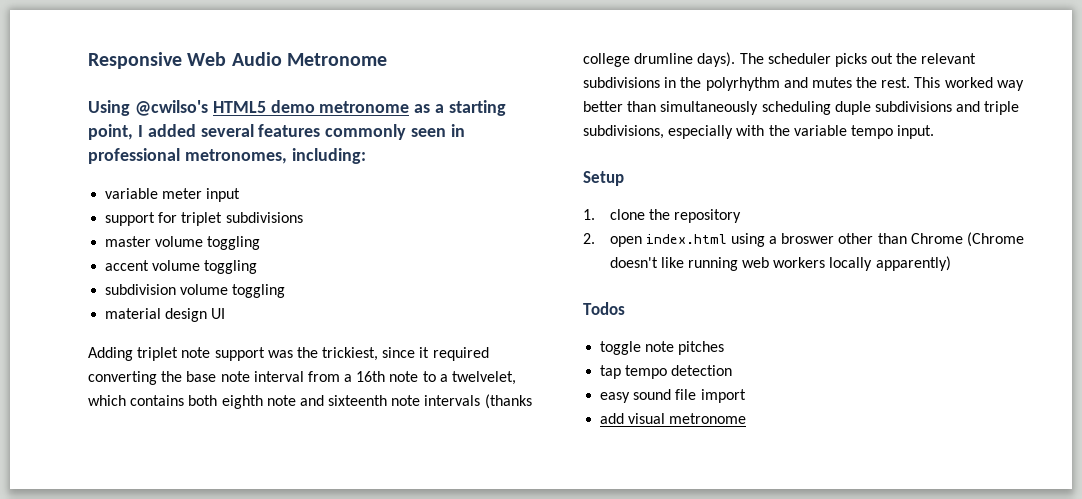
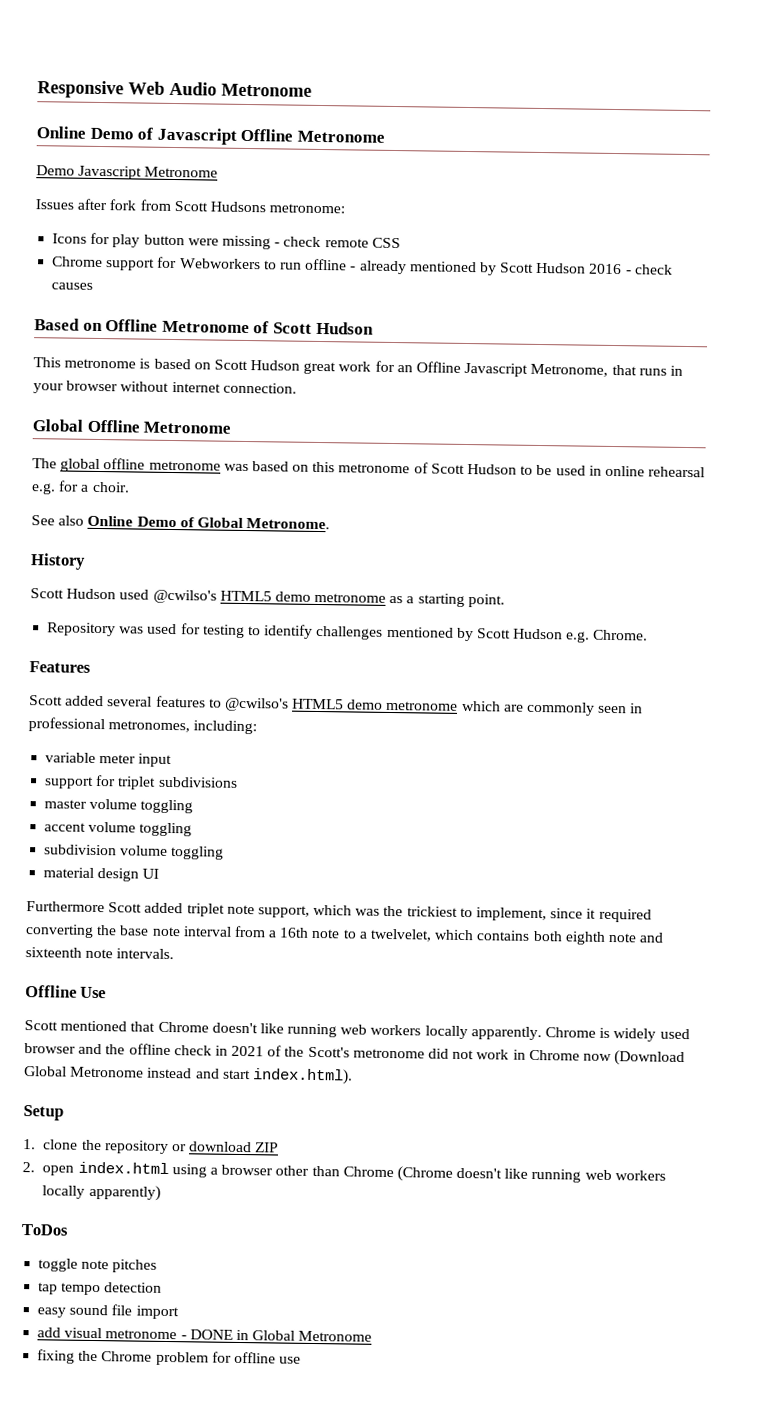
[88,100,130,116] Using -> [36,126,385,145] [36,165,219,180] [35,198,346,214] [52,232,401,250] [52,256,673,276] [51,282,94,290] [34,318,374,335] [33,357,683,377] [33,380,297,394] [32,419,232,434] [32,458,706,478] [31,480,130,495] [31,515,331,530] [30,553,86,570] [30,588,150,600] Online Demo of Javascript Offline Metronome // Demo Javascript Metronome // Issues after fork from Scott Hudsons metronome: // Icons for play button were missing - check remote CSS // Chrome support for Webworkers to run offline - already mentioned by Scott Hudson 2016 - check causes // Based on Offline Metronome of Scott Hudson // This metronome is based on Scott Hudson great work for an Offline Javascript Metronome, that runs in your browser without internet connection. // Global Offline Metronome // The global offline metronome was based on this metronome of Scott Hudson to be used in online rehearsal e.g. for a choir. // See also Online Demo of Global Metronome. // History // Scott Hudson used
[88,124,321,140] point, I added several features -> [467,594,505,608] [47,622,649,643] [29,661,91,673] [29,695,524,712] point. // Repository was used for testing to identify challenges mentioned by Scott Hudson e.g. Chrome. // Features // Scott added several features to @cwilso's HTML5 demo metronome which are
[88,347,379,361] Adding triplet note support was the trickiest, -> [26,901,548,922] Furthermore Scott added triplet note support, which was the trickiest to implement,
[424,394,532,409] [583,52,977,67] [583,77,1024,91] [583,101,1020,115] [583,125,935,139] intervals (thanks college drumline days). The scheduler picks out the relevant subdivisions in the polyrhythm and mutes the rest. This worked way better than simultaneously scheduling duple subdivisions and triple subdivisions, especially with the variable tempo input. -> [116,948,175,960] [25,985,107,999] [24,1020,690,1042] [24,1043,686,1067] [24,1066,353,1085] intervals. // Offline Use // Scott mentioned that Chrome doesn't like running web workers locally apparently. Chrome is widely used browser and the offline check in 2021 of the Scott's metronome did not work in Chrome now (Download Global Metronome instead and start index.html).
(741, 216) none -> [171,1141,280,1153] or download ZIP
[781,233,835,244] broswer -> [221,1164,274,1176] browser
[583,302,625,315] Todos -> [21,1224,69,1236] ToDos
(747, 418) none -> [180,1329,373,1342] [37,1349,302,1366] - DONE in Global Metronome // fixing the Chrome problem for offline use

